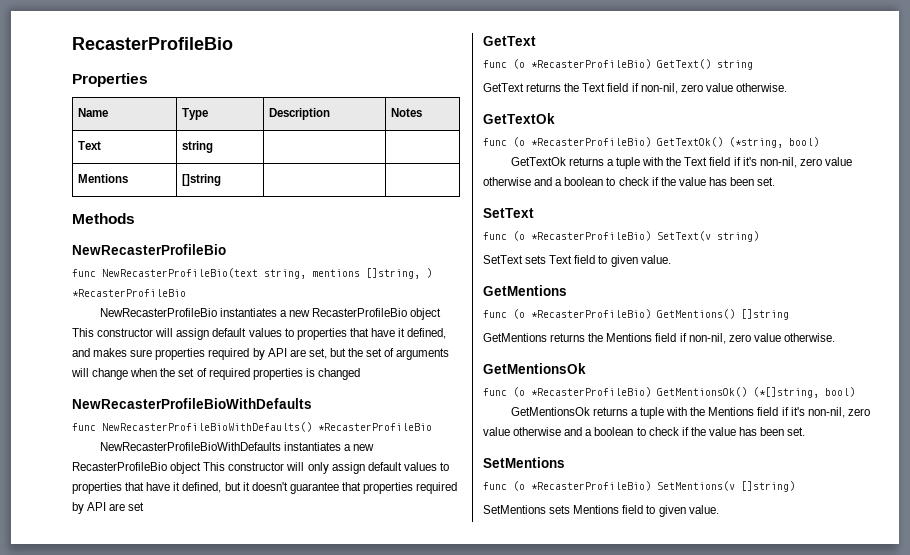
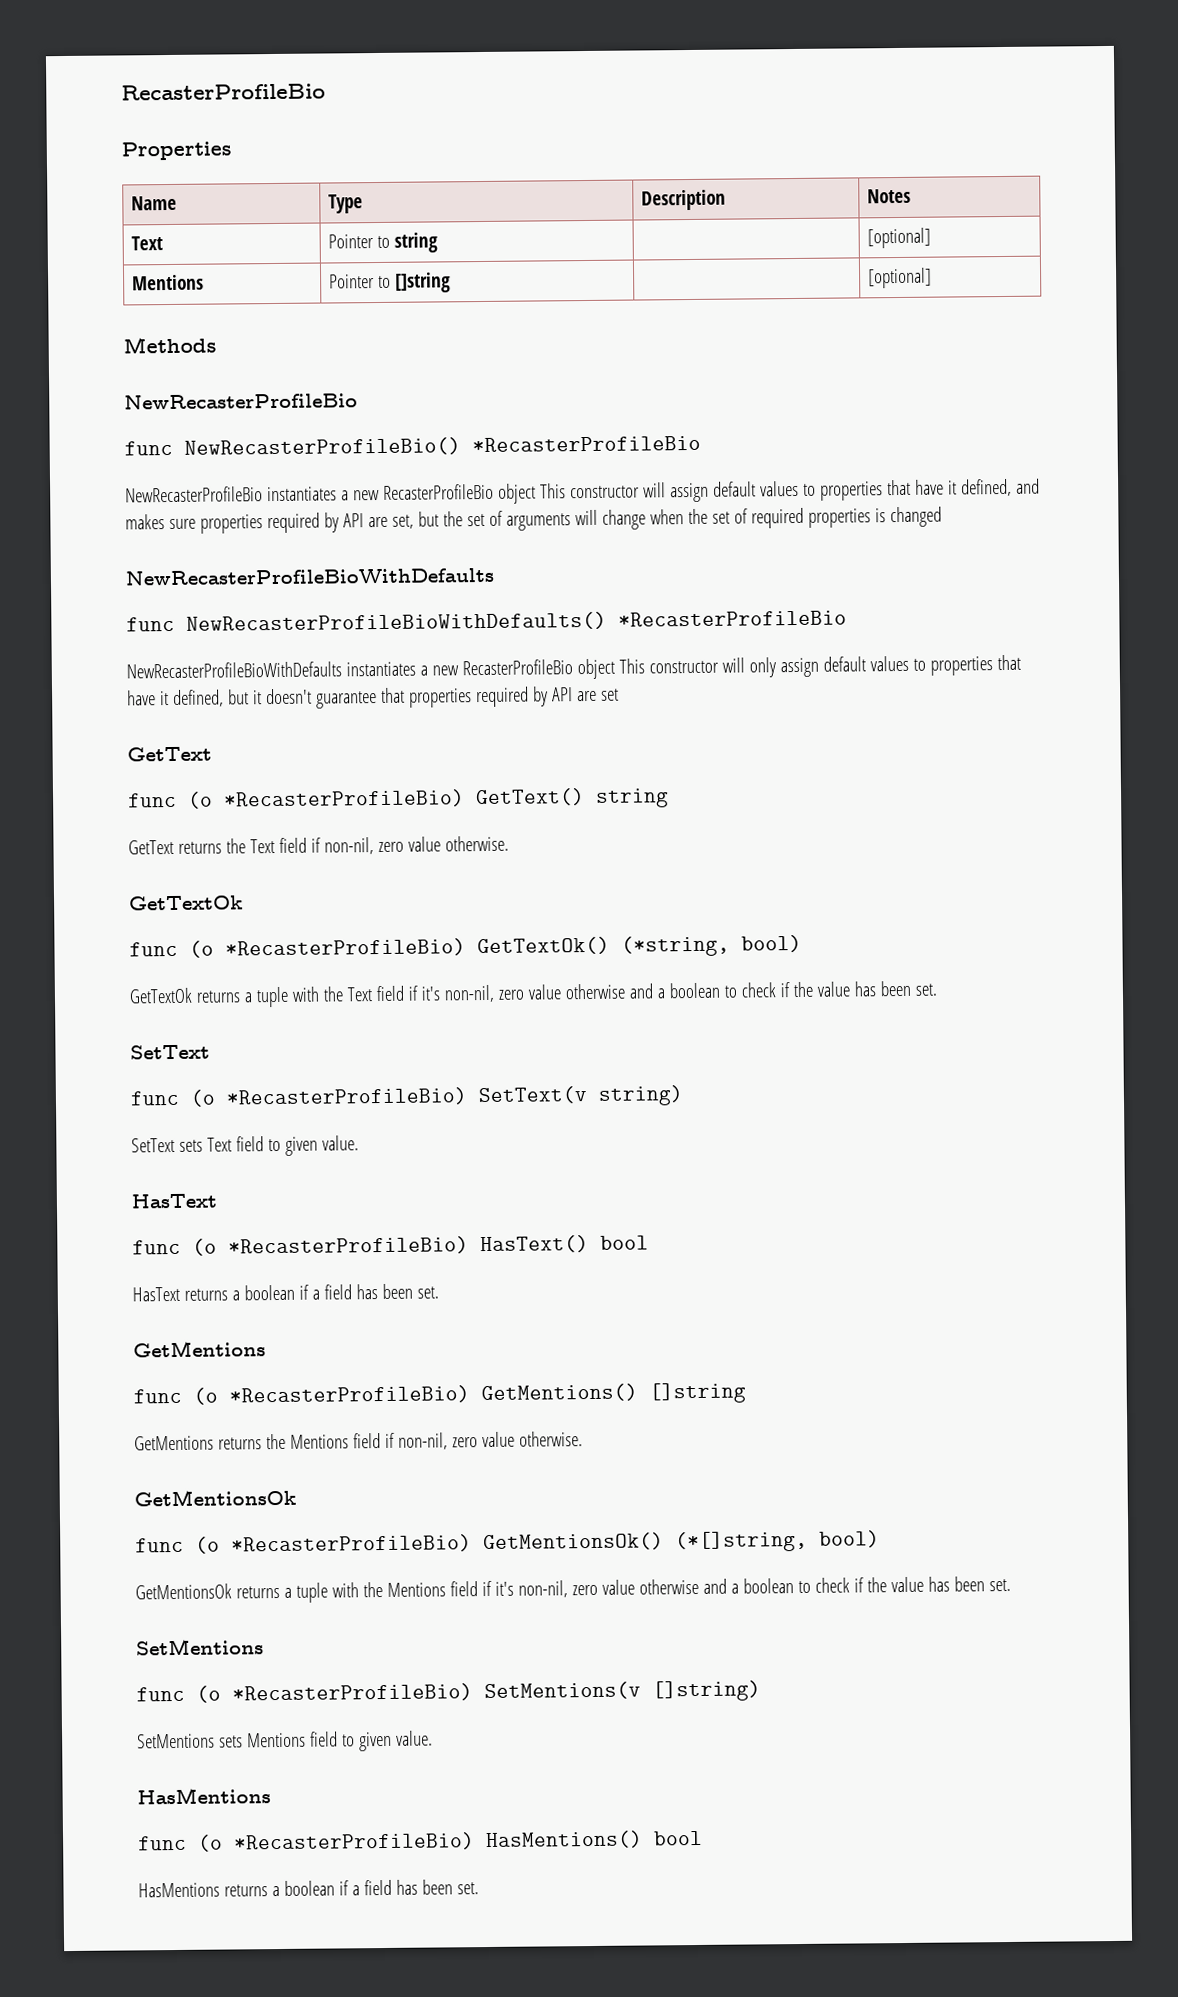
(102, 145) none -> [328,234,391,249] Pointer to
(214, 147) none -> [867,227,932,249] [optional]
(129, 178) none -> [329,274,392,289] Pointer to
(222, 180) none -> [868,267,933,289] [optional]
[102,268,432,279] NewRecasterProfileBio(text string, mentions []string, ) -> [184,437,461,457] NewRecasterProfileBio()
(671, 259) none -> [131,1193,217,1209] [132,1235,649,1256] [132,1283,439,1302] // HasText // func (o *RecasterProfileBio) HasText() bool // HasText returns a boolean if a field has been set.
(719, 509) none -> [137,1787,271,1805] [138,1830,703,1852] [138,1879,479,1898] // HasMentions // func (o *RecasterProfileBio) HasMentions() bool // HasMentions returns a boolean if a field has been set.

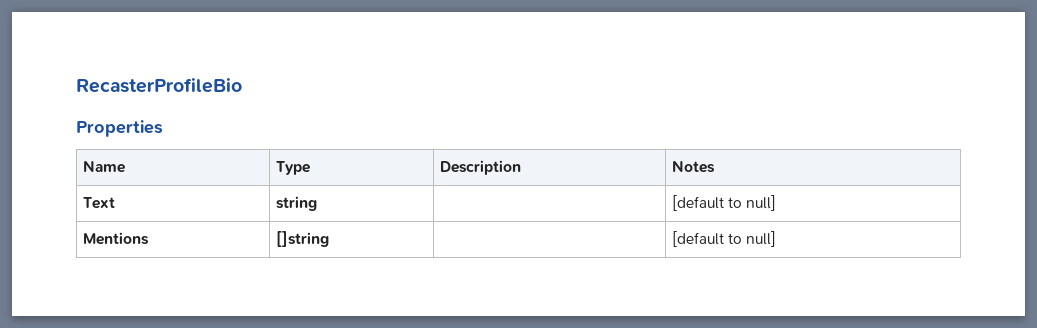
[328,234,391,249] Pointer to -> (115, 203) none
[867,227,932,249] [optional] -> [671,195,777,211] [default to null]
[329,274,392,289] Pointer to -> (149, 238) none
[868,267,933,289] [123,336,217,354] [124,393,358,410] [124,435,701,457] [125,478,1040,504] [125,506,942,534] [125,567,494,586] [126,610,847,633] [126,654,1021,680] [127,686,619,709] [127,746,212,762] [128,788,669,809] [128,835,509,855] [128,895,243,911] [129,934,802,958] [129,980,937,1008] [130,1044,210,1060] [130,1085,684,1107] [131,1135,359,1156] [131,1193,217,1209] [132,1235,649,1256] [132,1283,439,1302] [133,1340,266,1358] [133,1382,746,1405] [134,1431,583,1451] [134,1488,296,1507] [135,1530,880,1554] [135,1576,1011,1603] [136,1638,264,1656] [136,1680,761,1703] [137,1730,433,1752] [137,1787,271,1805] [138,1830,703,1852] [138,1879,479,1898] [optional] // Methods // NewRecasterProfileBio // func NewRecasterProfileBio() *RecasterProfileBio // NewRecasterProfileBio instantiates a new RecasterProfileBio object This constructor will assign default values to properties that have it defined, and makes sure properties required by API are set, but the set of arguments will change when the set of required properties is changed // NewRecasterProfileBioWithDefaults // func NewRecasterProfileBioWithDefaults() *RecasterProfileBio // NewRecasterProfileBioWithDefaults instantiates a new RecasterProfileBio object This constructor will only assign default values to properties that have it defined, but it doesn't guarantee that properties required by API are set // GetText // func (o *RecasterProfileBio) GetText() string // GetText returns the Text field if non-nil, zero value otherwise. // GetTextOk // func (o *RecasterProfileBio) GetTextOk() (*string, bool) // GetTextOk returns a tuple with the Text field if it's non-nil, zero value otherwise and a boolean to check if the value has been set. // SetText // func (o *RecasterProfileBio) SetText(v string) // SetText sets Text field to given value. // HasText // func (o *RecasterProfileBio) HasText() bool // HasText returns a boolean if a field has been set. // GetMentions // func (o *RecasterProfileBio) GetMentions() []string // GetMentions returns the Mentions field if non-nil, zero value otherwise. // GetMentionsOk // func (o *RecasterProfileBio) GetMentionsOk() (*[]string, bool) // GetMentionsOk returns a tuple with the Mentions field if it's non-nil, zero value otherwise and a boolean to check if the value has been set. // SetMentions // func (o *RecasterProfileBio) SetMentions(v []string) // SetMentions sets Mentions field to given value. // HasMentions // func (o *RecasterProfileBio) HasMentions() bool // HasMentions returns a boolean if a field has been set. -> [671,231,777,247] [default to null]

